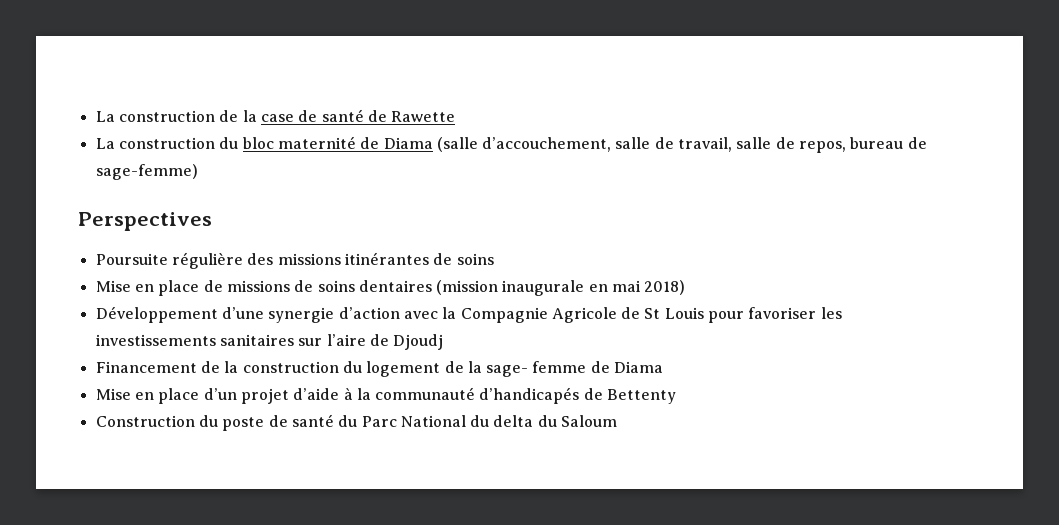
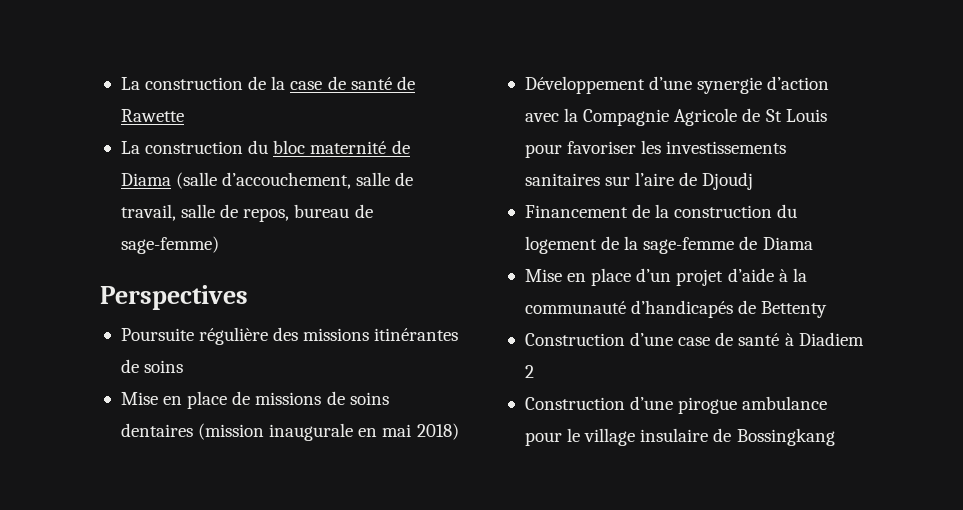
[486,361,587,377] sage- femme -> [643,237,735,254] sage-femme
[198,414,618,431] du poste de santé du Parc National du delta du Saloum -> [630,332,864,346] [524,365,534,378] [524,396,828,414] [524,428,835,446] d’une case de santé à Diadiem 2 // Construction d’une pirogue ambulance pour le village insulaire de Bossingkang

